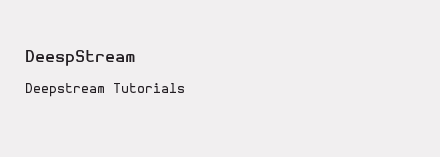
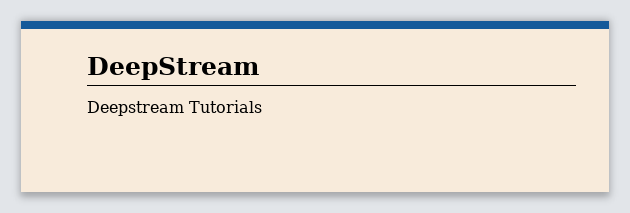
[25,50,136,66] DeespStream -> [87,57,259,80] DeepStream

